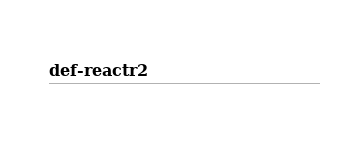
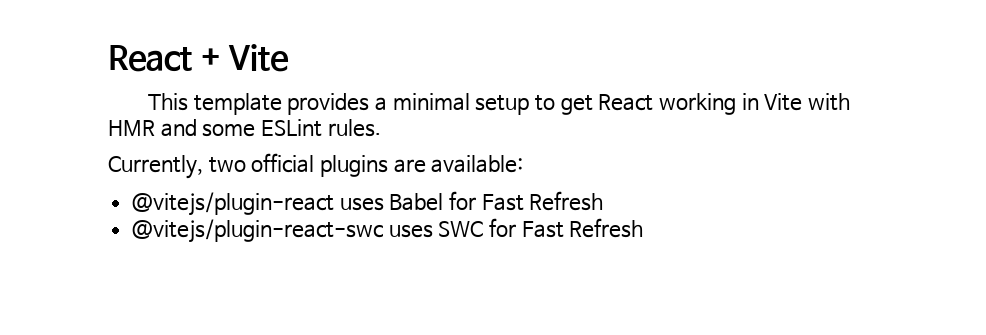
[49,64,148,76] def-reactr2 -> [108,44,289,72] [147,93,850,115] [108,119,381,137] [108,153,524,179] [131,191,604,216] [131,218,644,243] React + Vite // This template provides a minimal setup to get React working in Vite with HMR and some ESLint rules. // Currently, two official plugins are available: // @vitejs/plugin-react uses Babel for Fast Refresh // @vitejs/plugin-react-swc uses SWC for Fast Refresh

